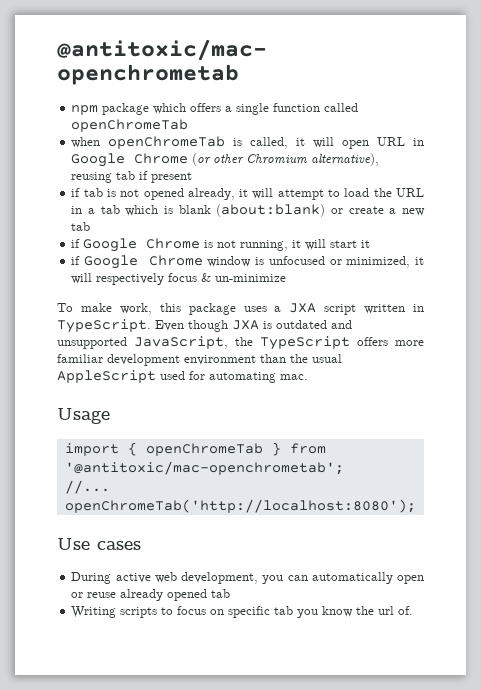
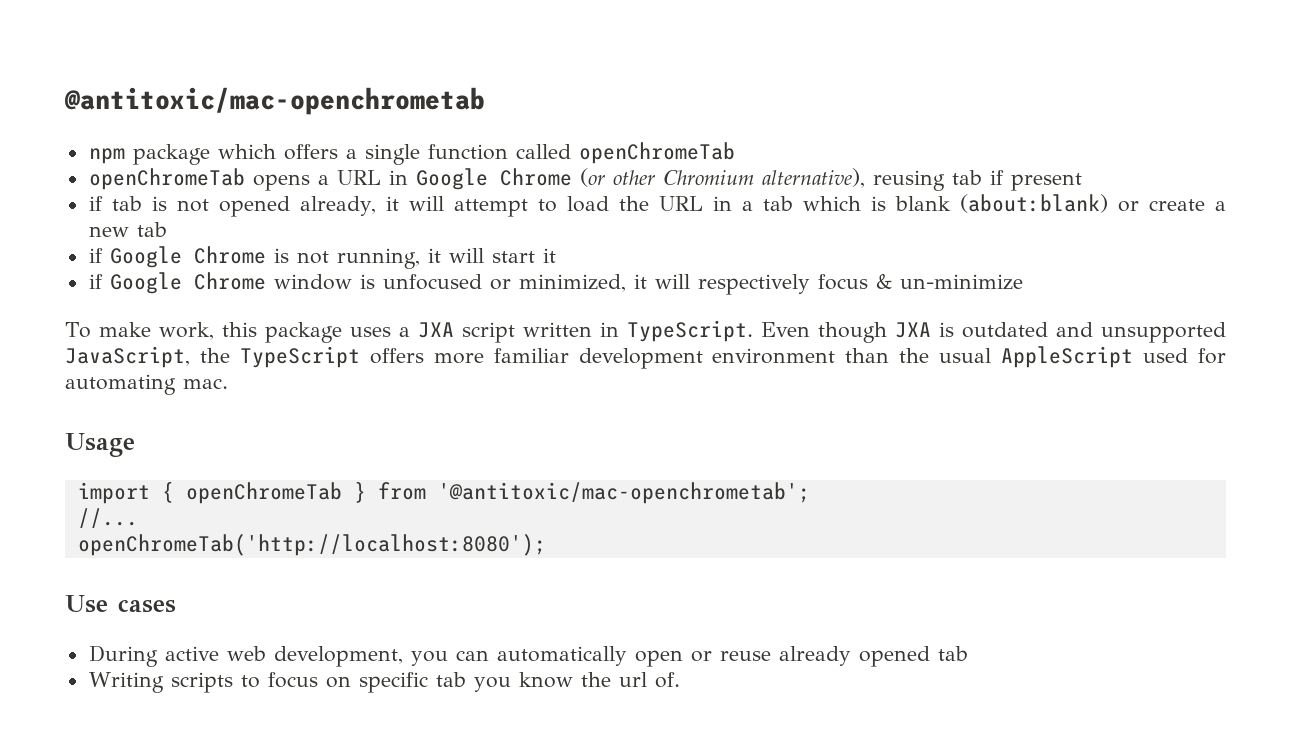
[71,136,370,149] when openChromeTab is called, it will open -> [88,168,329,191] openChromeTab opens a

